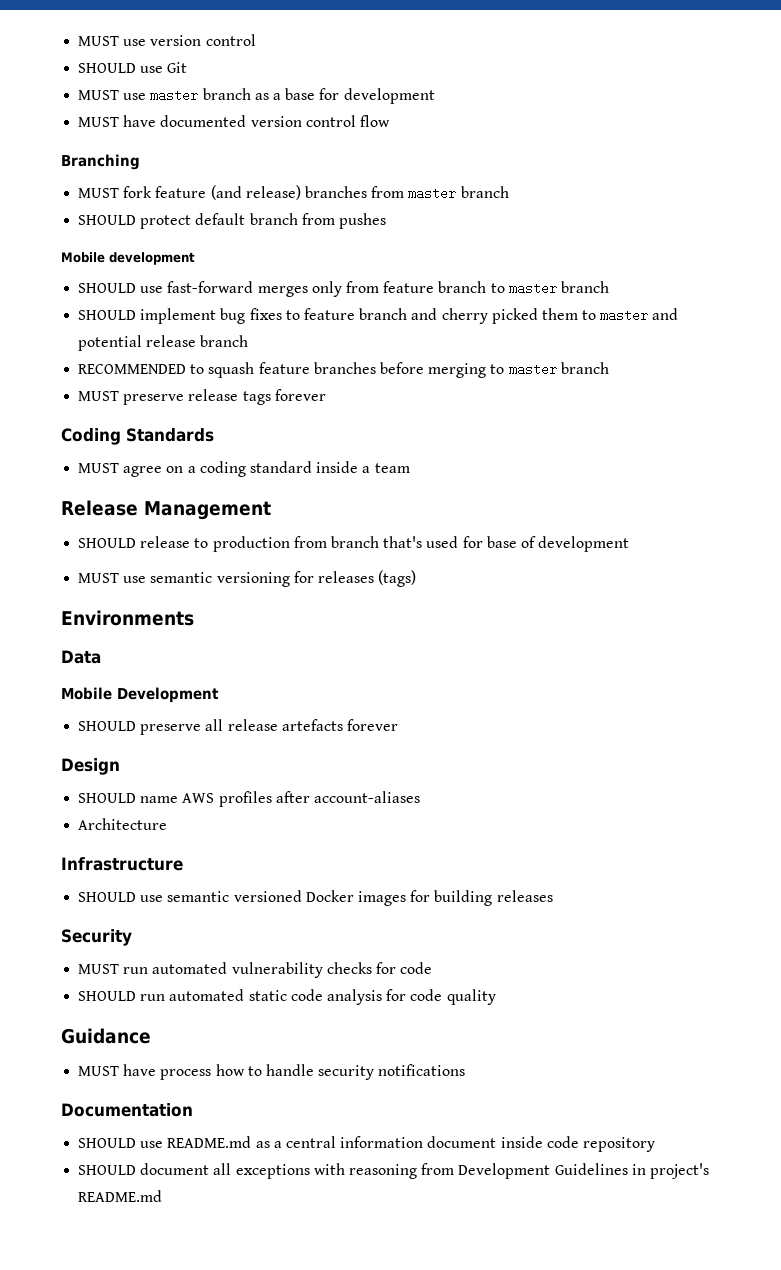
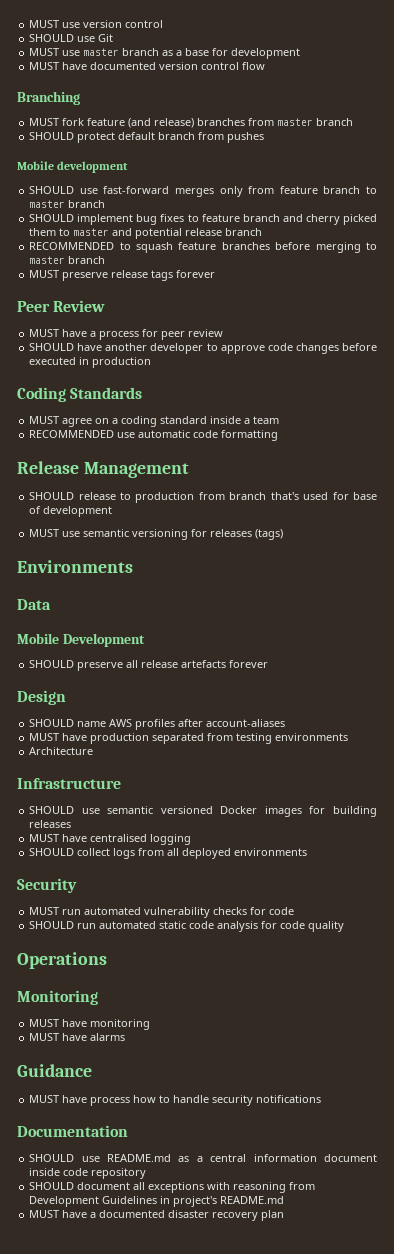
(326, 395) none -> [17,300,106,312] [29,329,224,340] [29,343,378,354] [29,357,152,368] // Peer Review // MUST have a process for peer review // SHOULD have another developer to approve code changes before executed in production
(410, 468) none -> [29,430,279,441] // RECOMMENDED use automatic code formatting
(420, 797) none -> [29,733,349,744] // MUST have production separated from testing environments
(553, 896) none -> [29,834,192,845] [29,848,308,859] // MUST have centralised logging // SHOULD collect logs from all deployed environments
(496, 997) none -> [17,952,107,969] [17,990,98,1005] [29,1019,151,1030] [29,1033,126,1041] // Operations // Monitoring // MUST have monitoring // MUST have alarms
(163, 1196) none -> [29,1210,285,1221] // MUST have a documented disaster recovery plan

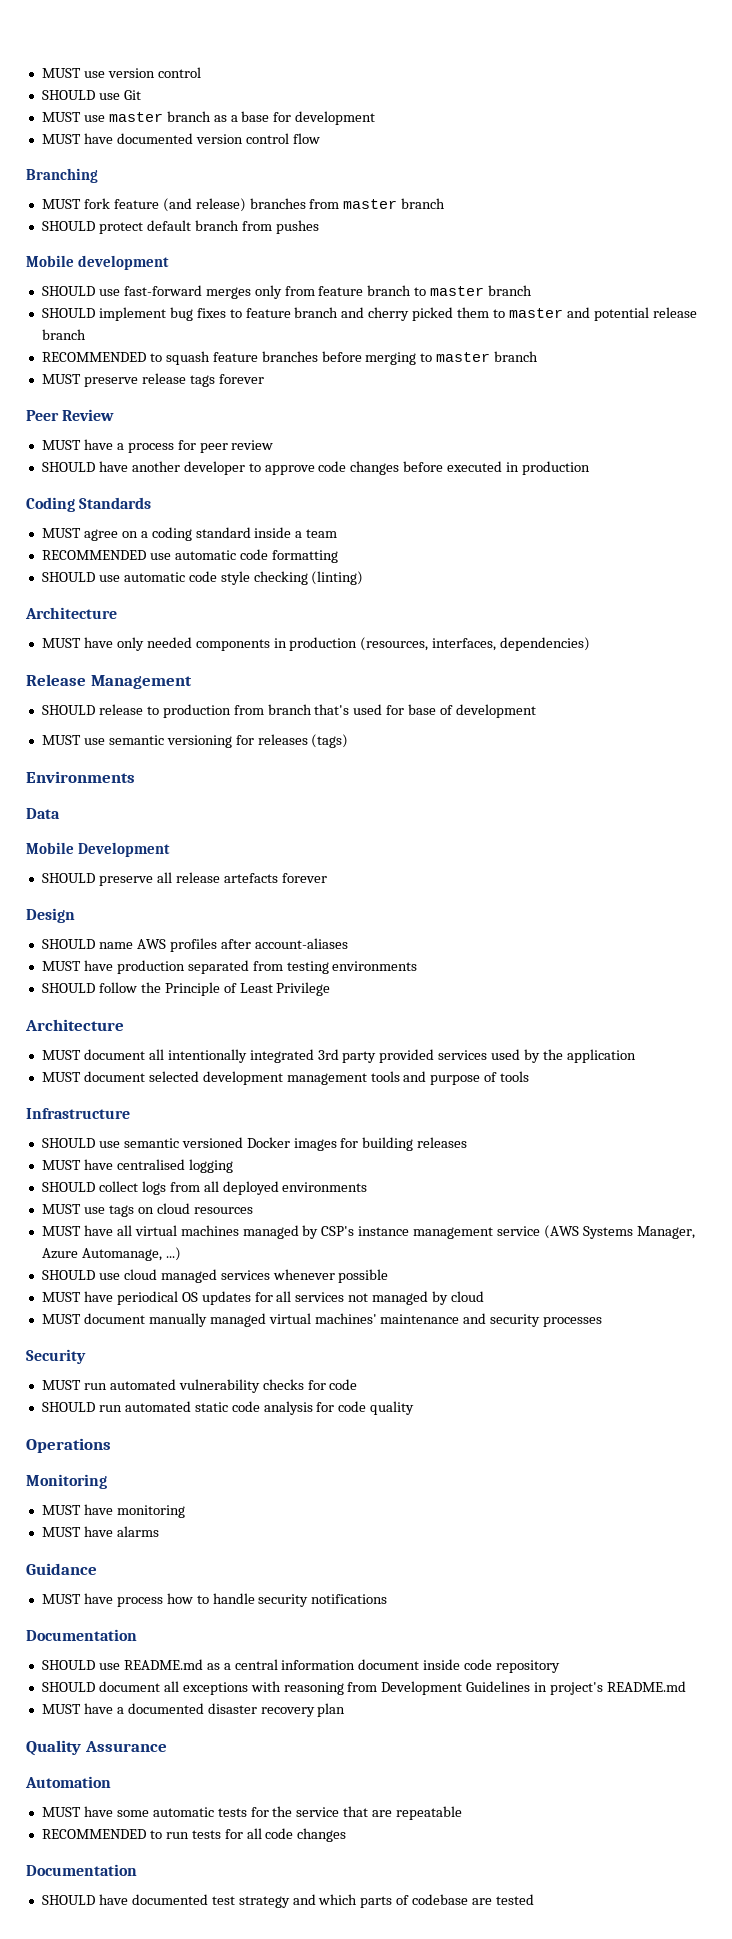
(279, 435) none -> [41,571,364,585] [25,607,117,619] [41,637,591,651] // SHOULD use automatic code style checking (linting) // Architecture // MUST have only needed components in production (resources, interfaces, dependencies)
[29,747,94,755] Architecture -> [41,982,331,996] [25,1019,124,1031] [41,1049,636,1063] [41,1071,530,1085] SHOULD follow the Principle of Least Privilege // Architecture // MUST document all intentionally integrated 3rd party provided services used by the application // MUST document selected development management tools and purpose of tools
(308, 852) none -> [41,1203,253,1217] [41,1225,695,1239] [41,1247,181,1261] [41,1269,389,1283] [41,1291,485,1305] [41,1313,603,1327] // MUST use tags on cloud resources // MUST have all virtual machines managed by CSP's instance management service (AWS Systems Manager, Azure Automanage, ...) // SHOULD use cloud managed services whenever possible // MUST have periodical OS updates for all services not managed by cloud // MUST document manually managed virtual machines' maintenance and security processes
(285, 1215) none -> [26,1740,167,1756] [25,1776,111,1788] [41,1806,463,1820] [41,1828,347,1842] [26,1864,137,1876] [41,1894,535,1908] // Quality Assurance // Automation // MUST have some automatic tests for the service that are repeatable // RECOMMENDED to run tests for all code changes // Documentation // SHOULD have documented test strategy and which parts of codebase are tested

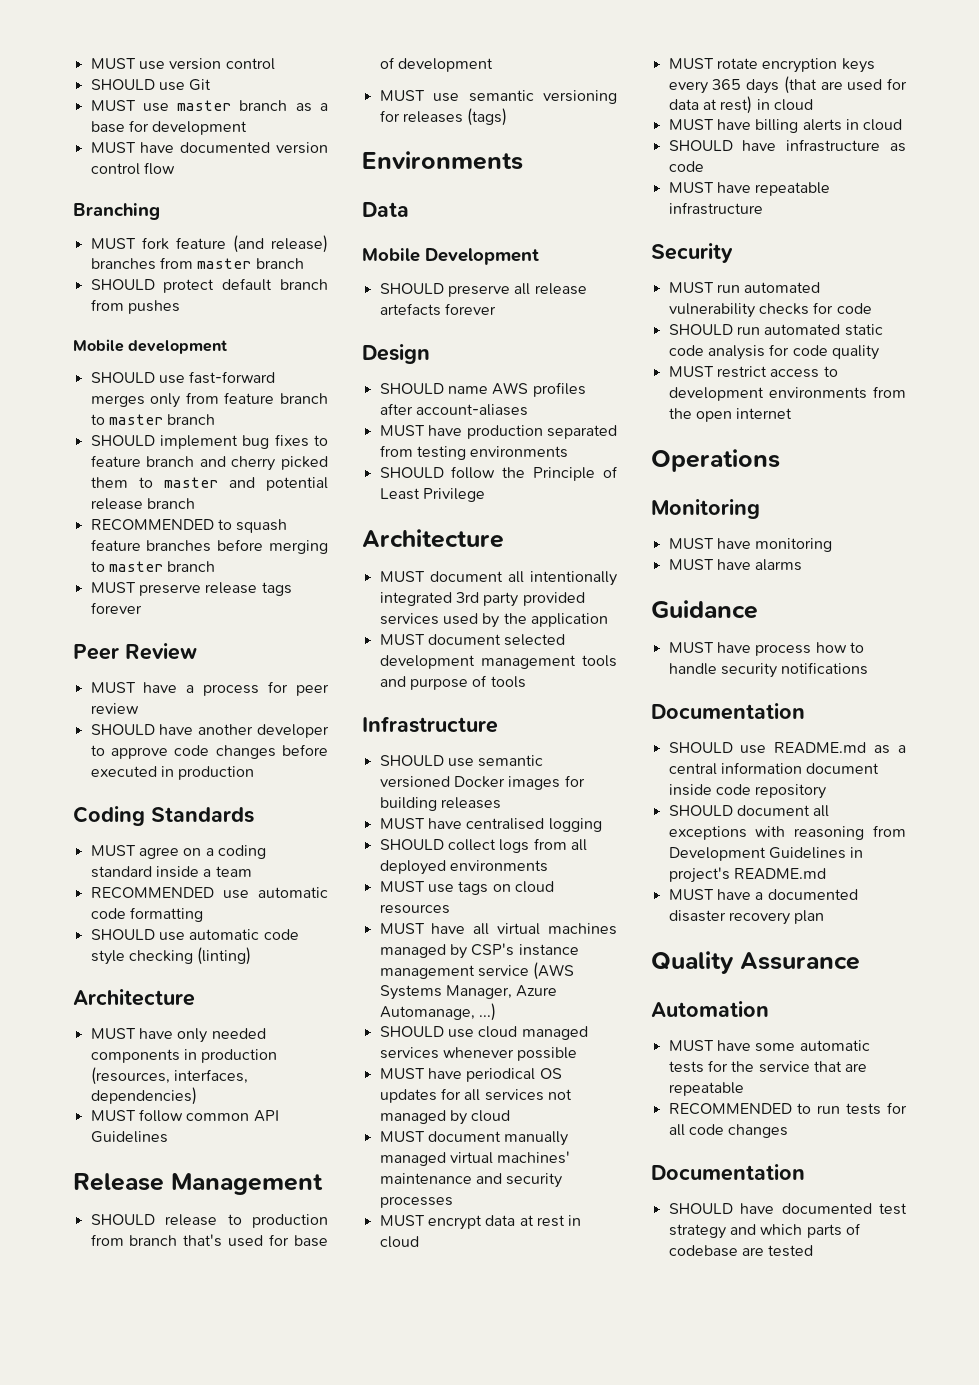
(591, 644) none -> [90,1109,279,1122] [90,1131,168,1143] // MUST follow common API Guidelines
(603, 1322) none -> [379,1215,582,1230] [379,1236,419,1248] [668,58,875,73] [668,76,907,94] [668,96,813,114] [668,119,903,133] [668,139,906,152] [668,161,704,172] [668,182,831,196] [668,202,763,215] // MUST encrypt data at rest in cloud // MUST rotate encryption keys every 365 days (that are used for data at rest) in cloud // MUST have billing alerts in cloud // SHOULD have infrastructure as code // MUST have repeatable infrastructure
(415, 1408) none -> [668,366,838,378] [668,386,906,401] [668,408,793,422] // MUST restrict access to development environments from the open internet

